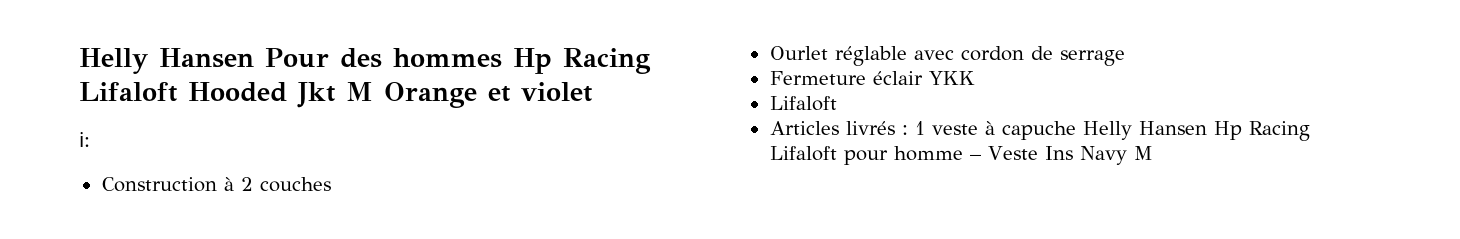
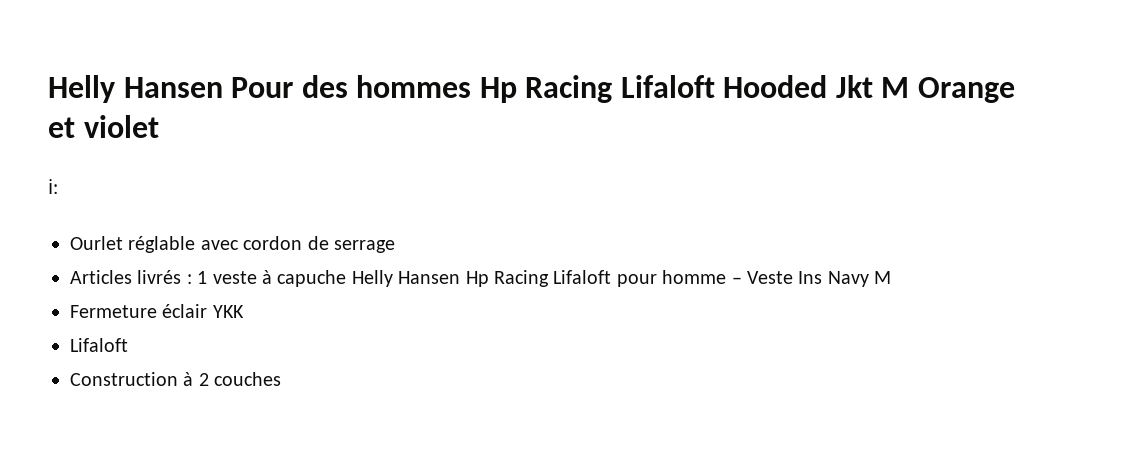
[101,177,331,192] // Construction à 2 couches -> (58, 186) none
[769,71,975,85] [769,96,837,111] // Fermeture éclair YKK // Lifaloft -> (395, 246) none
(1153, 153) none -> [70,304,244,318] [70,338,128,352] [70,372,282,386] // Fermeture éclair YKK // Lifaloft // Construction à 2 couches

